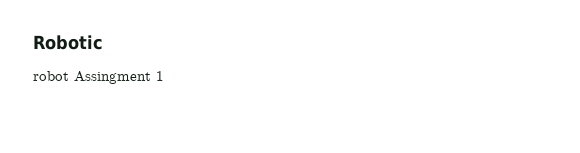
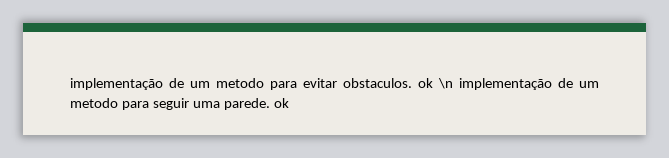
[33,35,103,50] [33,71,164,84] Robotic // robot Assingment 1 -> [70,78,599,90] [70,98,289,110] implementação de um metodo para evitar obstaculos. ok \n implementação de um metodo para seguir uma parede. ok

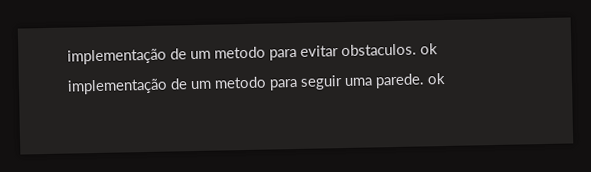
[438,78,453,89] \n -> (438, 49) //

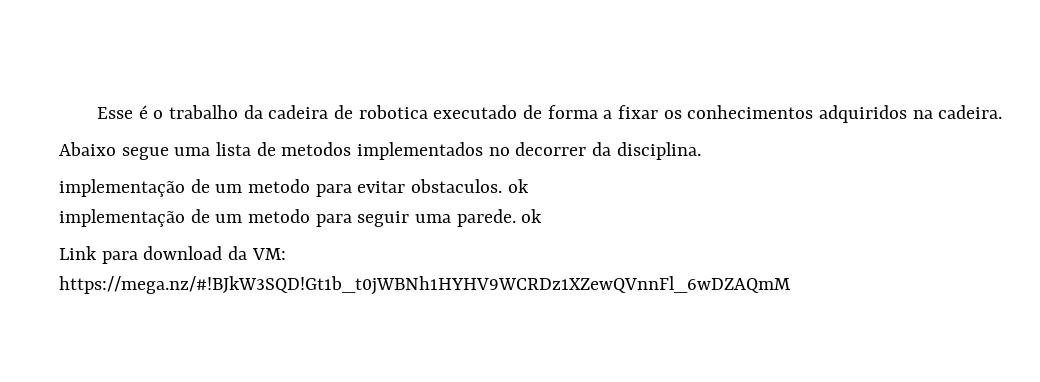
(67, 56) none -> [97,105,1003,123] [59,142,701,160] Esse é o trabalho da cadeira de robotica executado de forma a fixar os conhecimentos adquiridos na cadeira. // Abaixo segue uma lista de metodos implementados no decorrer da disciplina. //
(445, 79) none -> [59,246,286,264] [59,276,790,295] // Link para download da VM: https://mega.nz/#!BJkW3SQD!Gt1b_t0jWBNh1HYHV9WCRDz1XZewQVnnFl_6wDZAQmM

